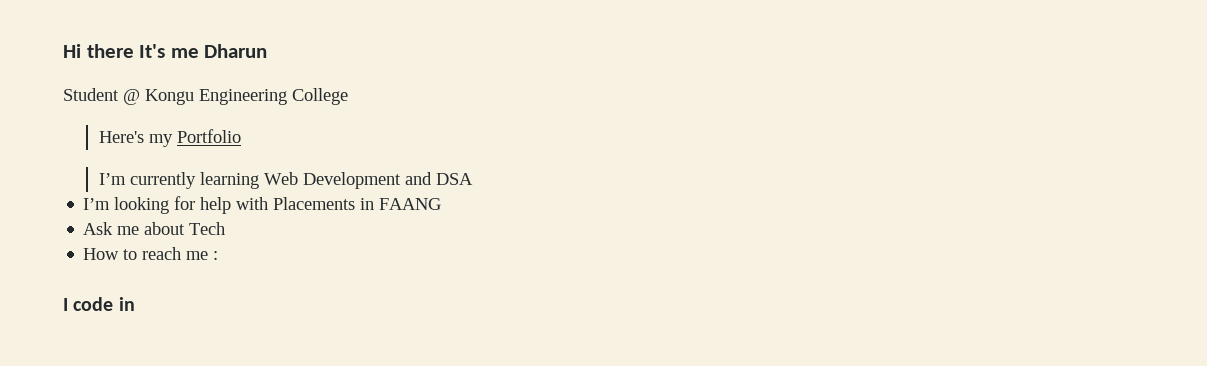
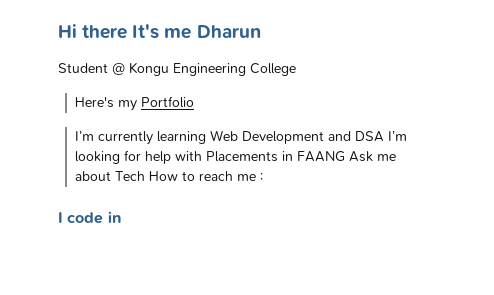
(473, 179) // -> (385, 136) none
(442, 204) // -> (346, 156) none
(226, 228) // -> (146, 176) none

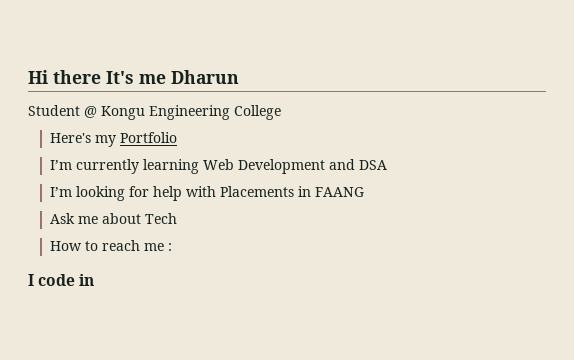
(385, 136) none -> (388, 165) //
(346, 156) none -> (365, 192) //
(146, 176) none -> (178, 218) //

